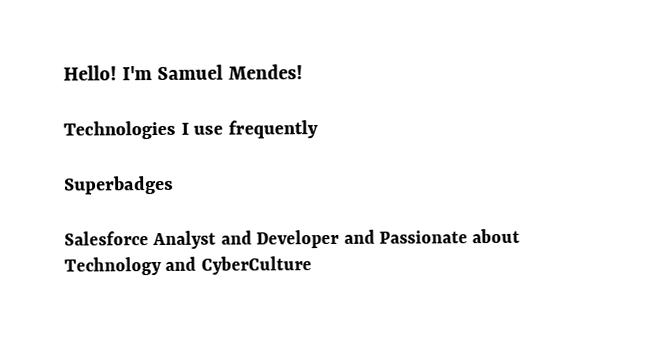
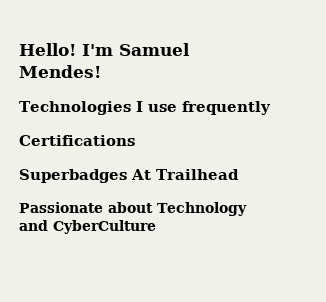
(319, 129) none -> [19,135,135,146] // Certifications
[64,229,375,250] // Salesforce Analyst and Developer and -> [131,169,239,180] At Trailhead //

